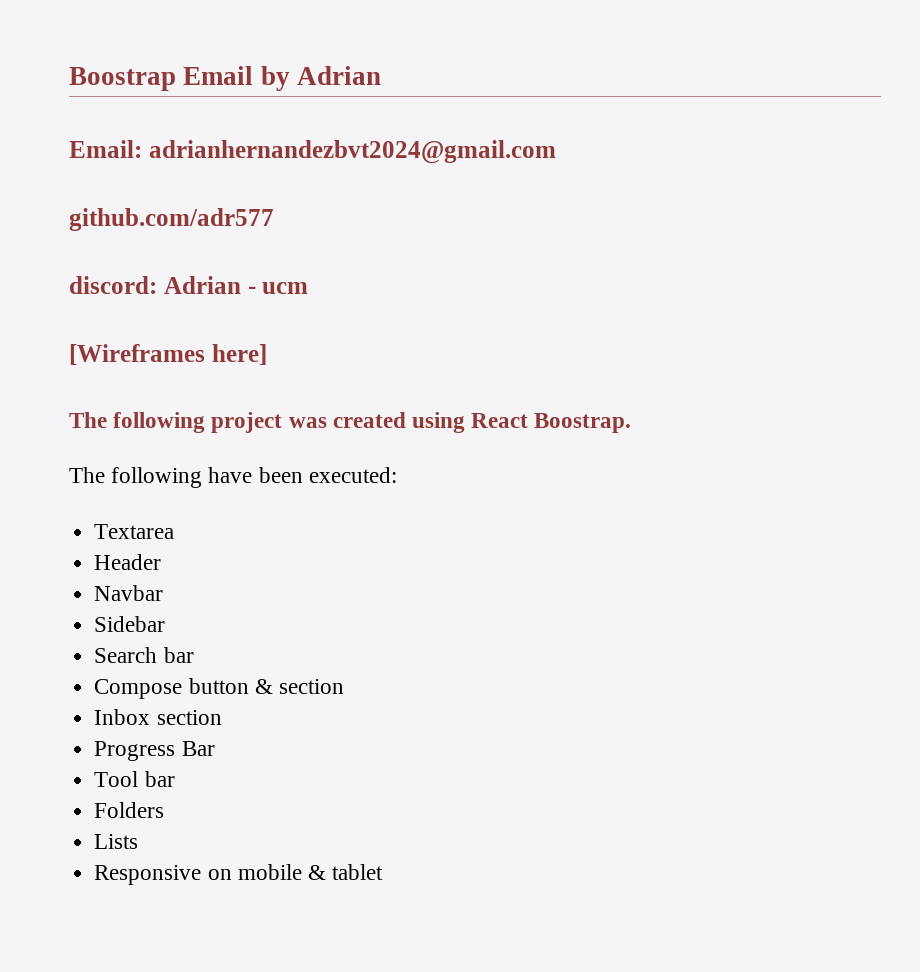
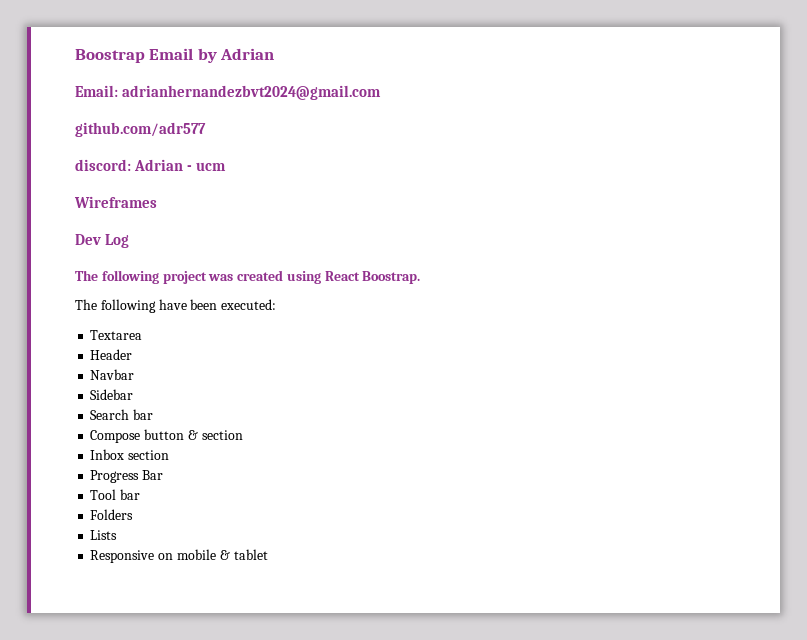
[69,344,267,365] [Wireframes here] -> [74,196,157,208] [75,234,130,248] Wireframes // Dev Log

